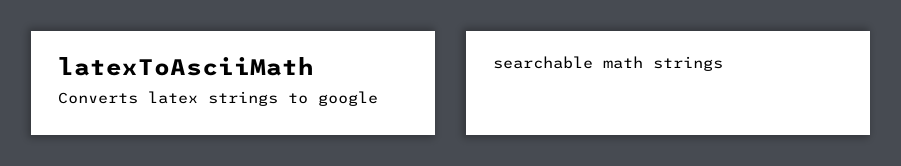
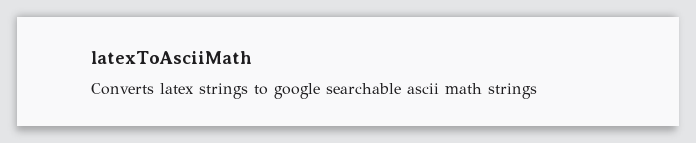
(593, 62) none -> [407,83,439,94] ascii

